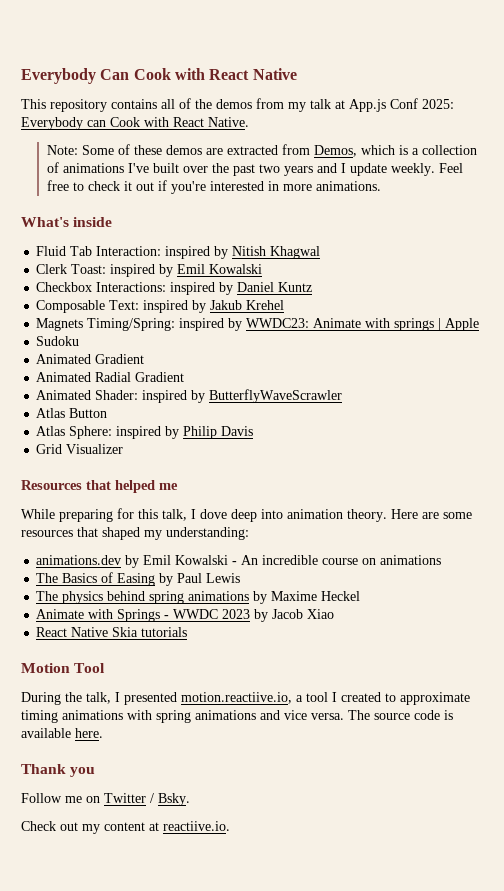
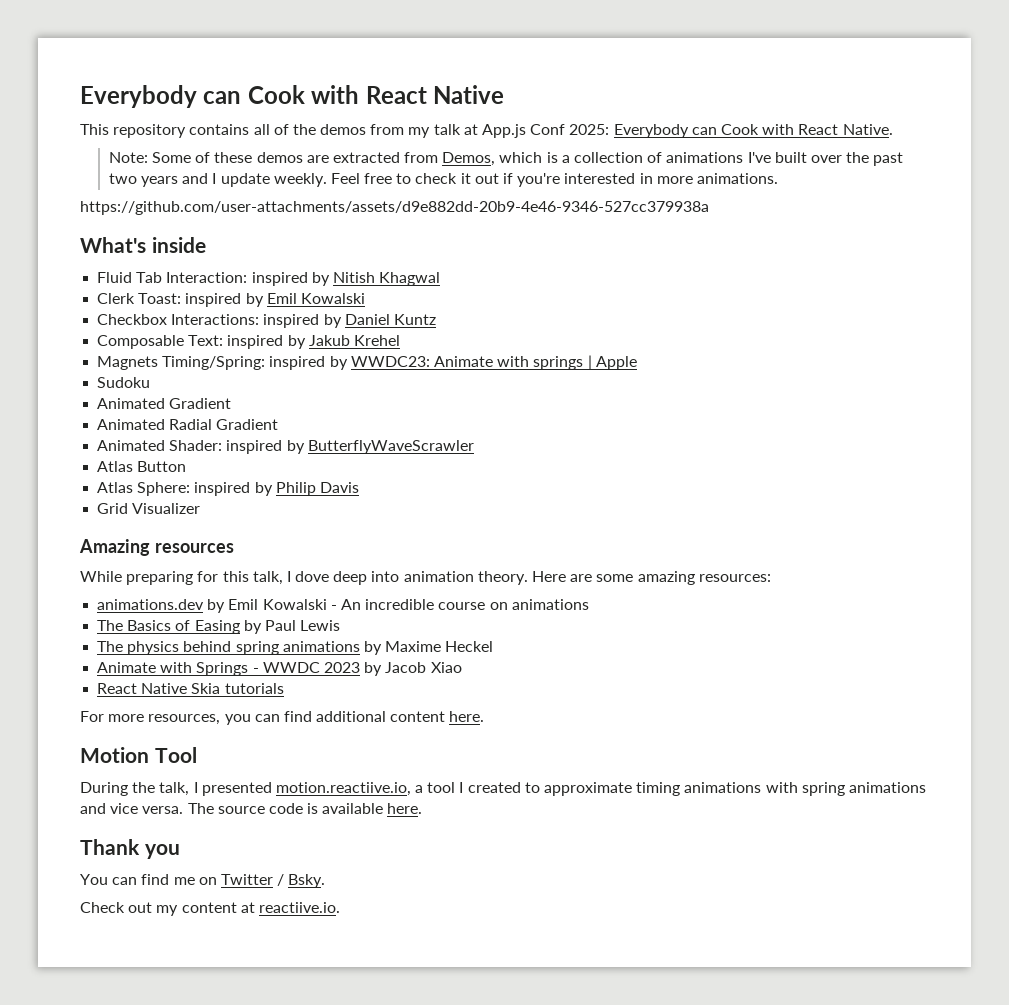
[21,68,130,84] Everybody Can -> [80,85,242,108] Everybody can
(381, 186) none -> [80,201,709,215] // https://github.com/user-attachments/assets/d9e882dd-20b9-4e46-9346-527cc379938a
[21,480,178,493] Resources that helped me -> [79,539,234,556] Amazing resources
[21,527,249,540] resources that shaped my understanding: -> [637,571,771,585] amazing resources:
(188, 632) none -> [80,711,485,725] // For more resources, you can find additional content here.
[21,793,62,803] Follow -> [80,874,170,885] You can find

